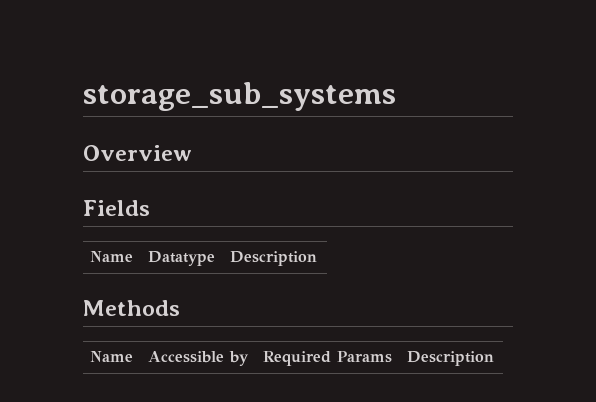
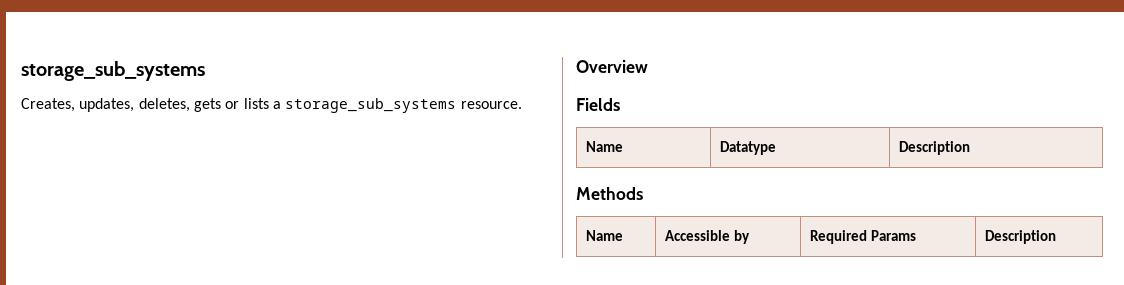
[83,82,396,111] storage_sub_systems -> [21,61,205,81] [21,98,522,113] storage_sub_systems // Creates, updates, deletes, gets or lists a storage_sub_systems resource.

